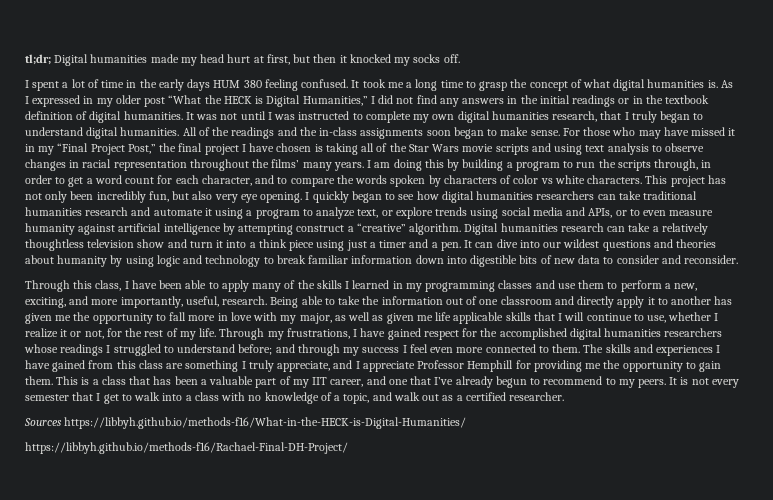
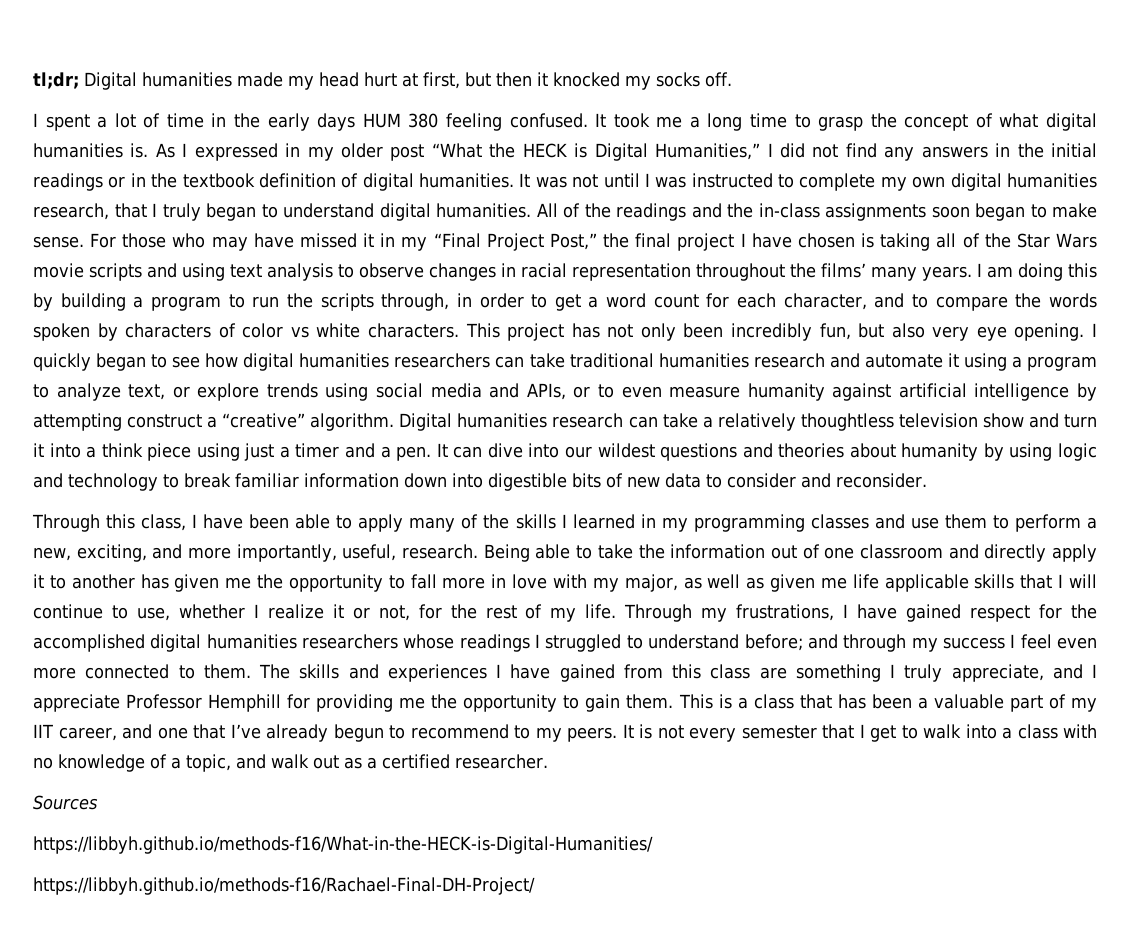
(62, 422) none -> (98, 802) //

